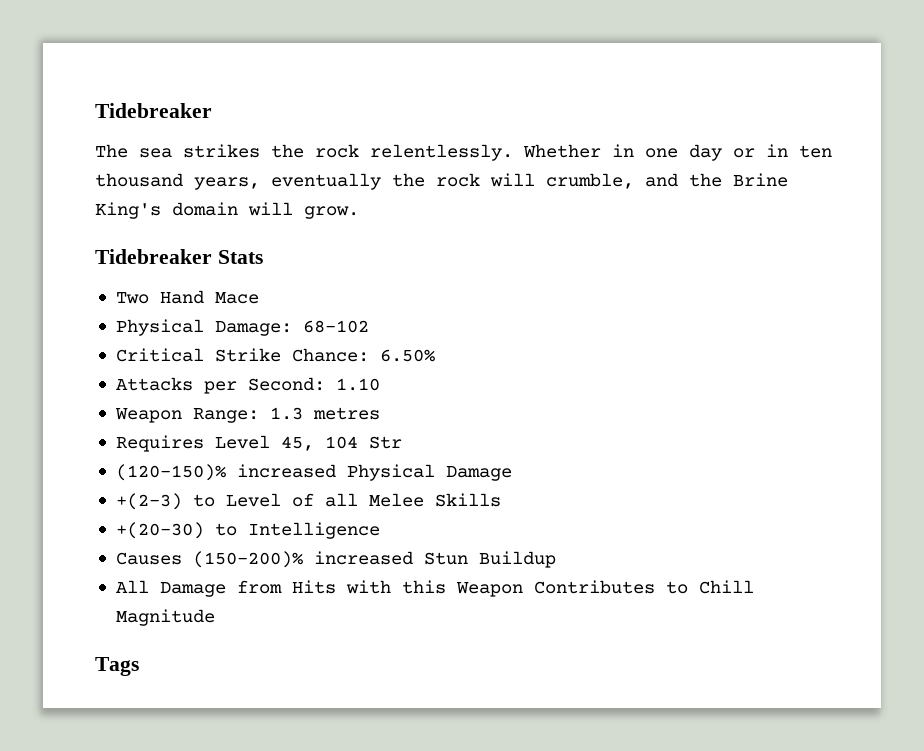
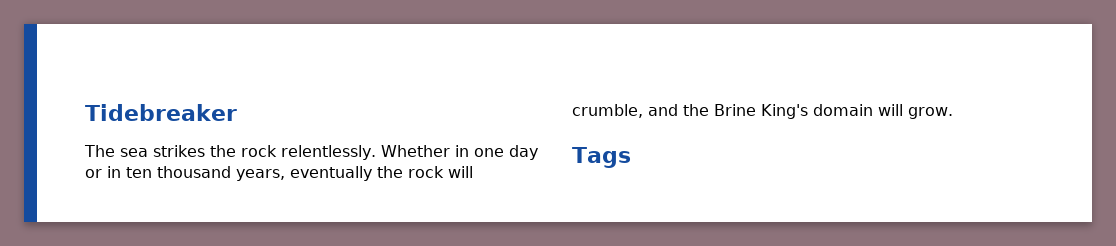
[95,249,263,264] [115,290,259,304] [115,319,369,336] [115,348,435,362] [115,377,380,394] [114,407,380,423] [115,435,402,452] [115,464,512,481] [115,493,501,510] [115,522,380,539] [115,551,556,568] [115,580,754,597] [115,609,215,626] // Tidebreaker Stats // Two Hand Mace // Physical Damage: 68-102 // Critical Strike Chance: 6.50% // Attacks per Second: 1.10 // Weapon Range: 1.3 metres // Requires Level 45, 104 Str // (120–150)% increased Physical Damage // +(2–3) to Level of all Melee Skills // +(20–30) to Intelligence // Causes (150–200)% increased Stun Buildup // All Damage from Hits with this Weapon Contributes to Chill Magnitude -> (953, 113) none

